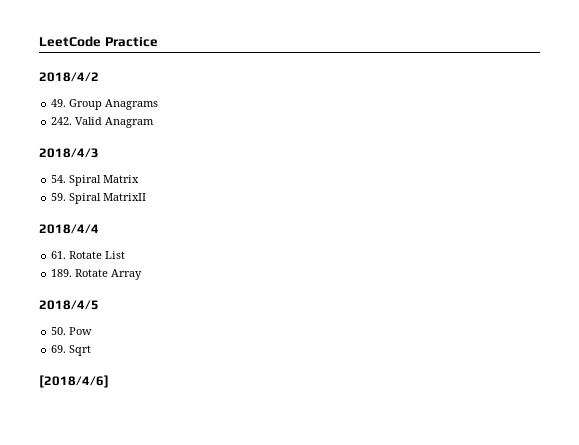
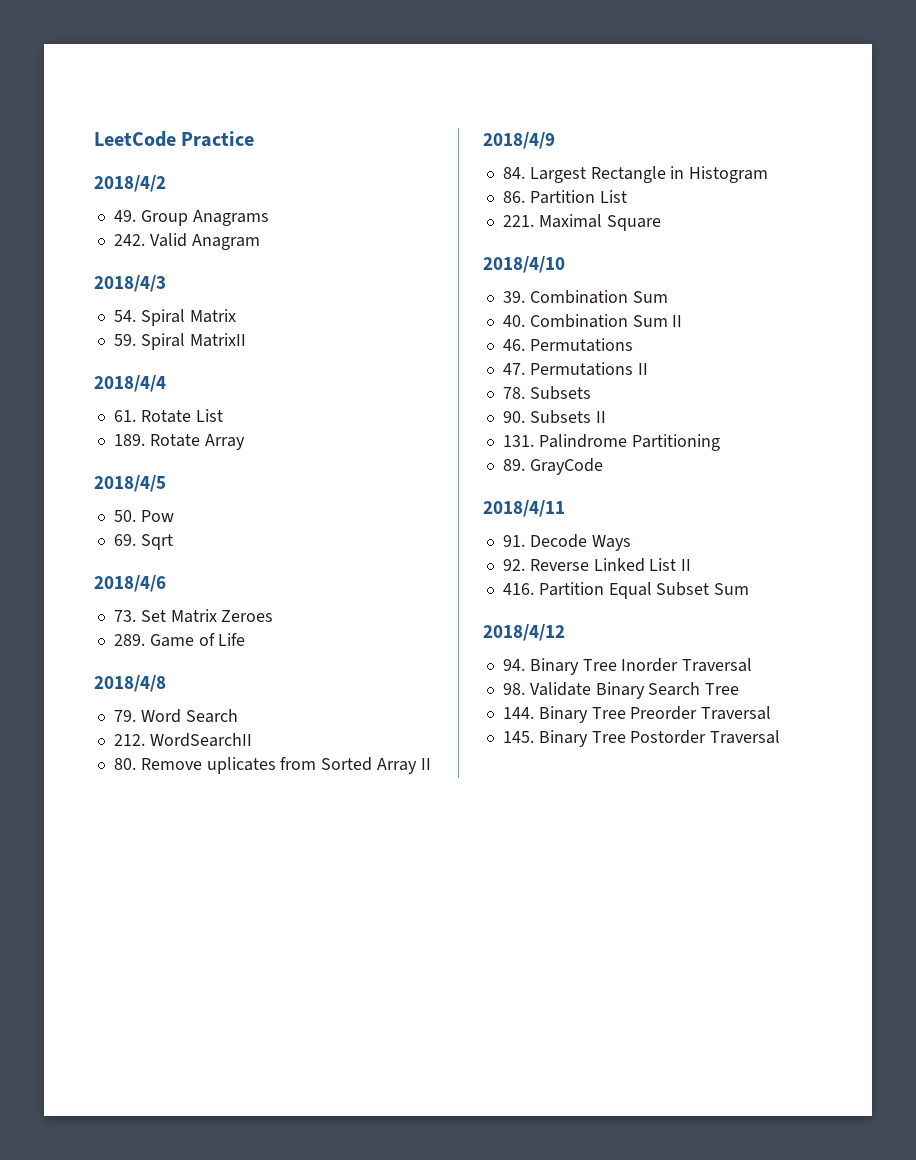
[39,375,109,388] [2018/4/6] -> [94,575,166,592] [113,609,274,623] [113,633,246,647] [94,675,166,692] [113,709,238,723] [113,733,252,747] [113,757,431,774] [483,132,555,149] [502,166,769,183] [502,190,627,204] [502,214,661,231] [483,256,565,273] [502,290,668,304] [502,314,683,328] [502,338,633,352] [502,362,648,376] [502,386,591,400] [502,410,606,424] [502,434,720,451] [502,458,603,475] [483,500,565,517] [502,534,631,551] [502,558,692,572] [502,582,750,599] [483,624,565,641] [502,658,753,675] [502,682,740,699] [502,706,772,723] [502,730,781,747] 2018/4/6 // 73. Set Matrix Zeroes // 289. Game of Life // 2018/4/8 // 79. Word Search // 212. WordSearchII // 80. Remove uplicates from Sorted Array II // 2018/4/9 // 84. Largest Rectangle in Histogram // 86. Partition List // 221. Maximal Square // 2018/4/10 // 39. Combination Sum // 40. Combination Sum II // 46. Permutations // 47. Permutations II // 78. Subsets // 90. Subsets II // 131. Palindrome Partitioning // 89. GrayCode // 2018/4/11 // 91. Decode Ways // 92. Reverse Linked List II // 416. Partition Equal Subset Sum // 2018/4/12 // 94. Binary Tree Inorder Traversal // 98. Validate Binary Search Tree // 144. Binary Tree Preorder Traversal // 145. Binary Tree Postorder Traversal

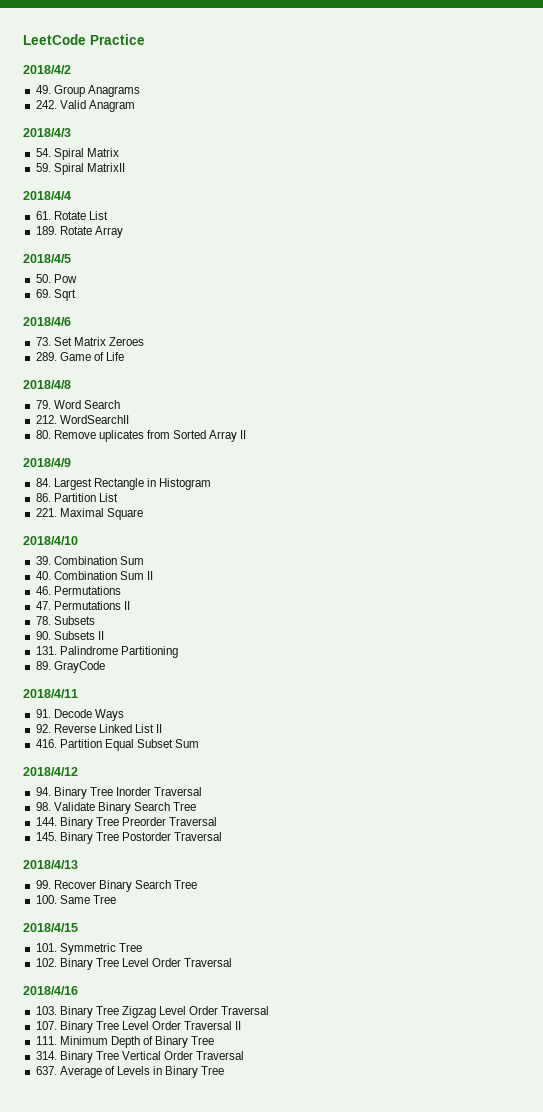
(781, 737) none -> [23,860,78,869] [35,880,198,892] [35,895,116,904] [23,923,78,932] [35,943,142,955] [35,958,233,970] [23,986,78,995] [35,1006,270,1018] [35,1021,242,1033] [35,1036,215,1048] [35,1051,245,1063] [35,1066,225,1078] // 2018/4/13 // 99. Recover Binary Search Tree // 100. Same Tree // 2018/4/15 // 101. Symmetric Tree // 102. Binary Tree Level Order Traversal // 2018/4/16 // 103. Binary Tree Zigzag Level Order Traversal // 107. Binary Tree Level Order Traversal II // 111. Minimum Depth of Binary Tree // 314. Binary Tree Vertical Order Traversal // 637. Average of Levels in Binary Tree

